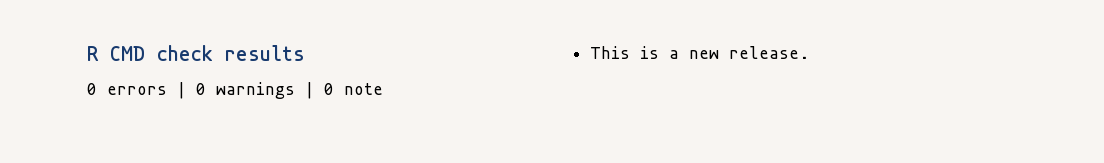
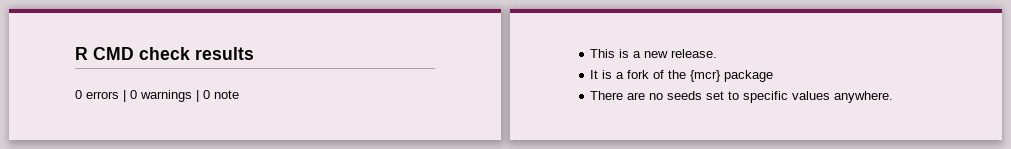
(810, 52) none -> [590,70,774,82] [590,91,894,103] // It is a fork of the {mcr} package // There are no seeds set to specific values anywhere.

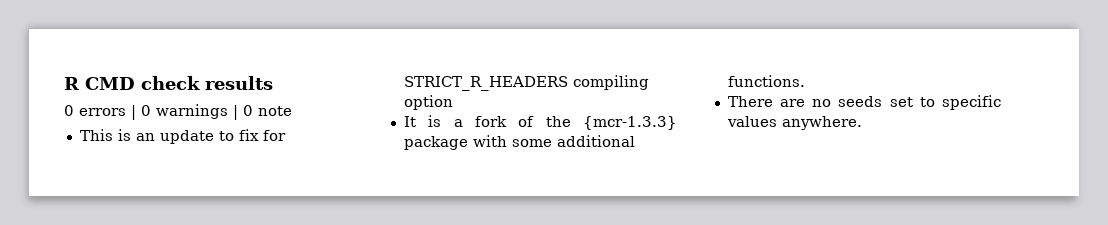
[633,49,718,58] a new release. -> [135,129,286,144] [403,75,649,91] [403,95,453,110] an update to fix for STRICT_R_HEADERS compiling option
[690,70,722,82] {mcr} -> [583,116,677,130] {mcr-1.3.3}
(774, 76) none -> [472,135,635,147] [727,75,805,87] with some additional functions.

